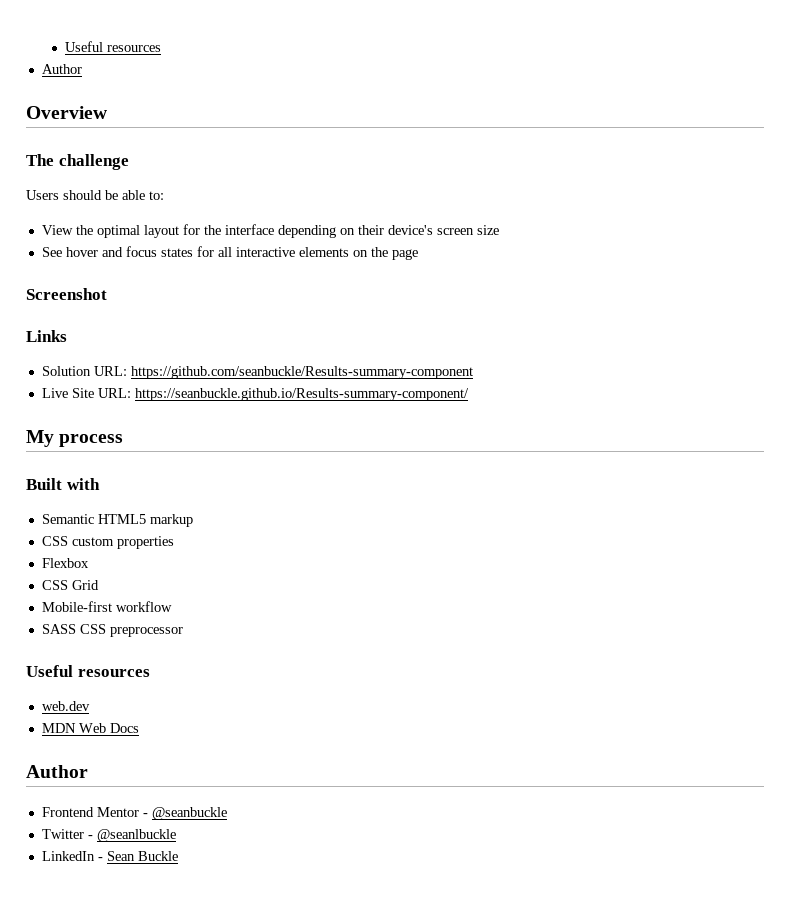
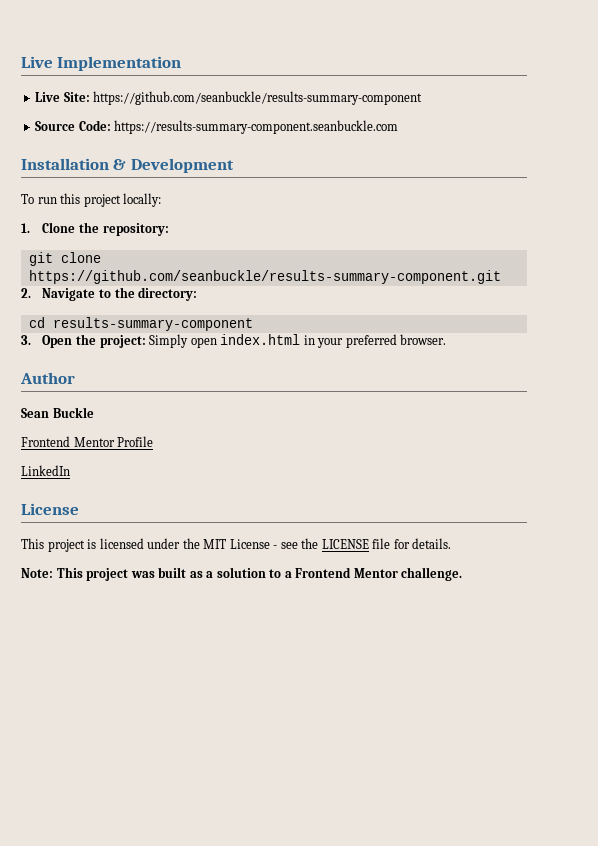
[64,41,161,52] [41,64,82,74] [26,106,107,119] [26,154,129,170] [26,190,164,200] [41,224,499,238] [41,246,418,260] [26,288,107,300] [26,330,67,342] [41,366,473,379] [41,388,469,401] [26,430,124,447] [26,478,100,490] [41,514,193,527] [41,536,174,549] [41,558,89,568] [41,580,99,590] [41,601,172,612] [41,624,183,637] [26,665,150,677] [41,701,90,711] [41,723,139,733] [26,765,88,778] [41,807,227,820] [41,829,176,842] [41,851,178,861] Useful resources // Author // Overview // The challenge // Users should be able to: // View the optimal layout for the interface depending on their device's screen size // See hover and focus states for all interactive elements on the page // Screenshot // Links // Solution URL: https://github.com/seanbuckle/Results-summary-component // Live Site URL: https://seanbuckle.github.io/Results-summary-component/ // My process // Built with // Semantic HTML5 markup // CSS custom properties // Flexbox // CSS Grid // Mobile-first workflow // SASS CSS preprocessor // Useful resources // web.dev // MDN Web Docs // Author // Frontend Mentor - @seanbuckle // Twitter - @seanlbuckle // LinkedIn - Sean Buckle -> [21,56,182,71] [35,91,423,105] [35,120,399,134] [21,158,234,173] [21,193,162,207] [21,222,169,236] [28,252,101,266] [28,270,501,284] [21,287,198,301] [28,317,253,331] [21,334,447,348] [20,372,75,384] [21,407,94,418] [21,436,154,447] [21,465,70,476] [21,503,79,515] [21,538,452,552] [21,567,463,581] Live Implementation // Live Site: https://github.com/seanbuckle/results-summary-component // Source Code: https://results-summary-component.seanbuckle.com // Installation & Development // To run this project locally: // 1. Clone the repository: // git clone https://github.com/seanbuckle/results-summary-component.git // 2. Navigate to the directory: // cd results-summary-component // 3. Open the project: Simply open index.html in your preferred browser. // Author // Sean Buckle // Frontend Mentor Profile // LinkedIn // License // This project is licensed under the MIT License - see the LICENSE file for details. // Note: This project was built as a solution to a Frontend Mentor challenge.

